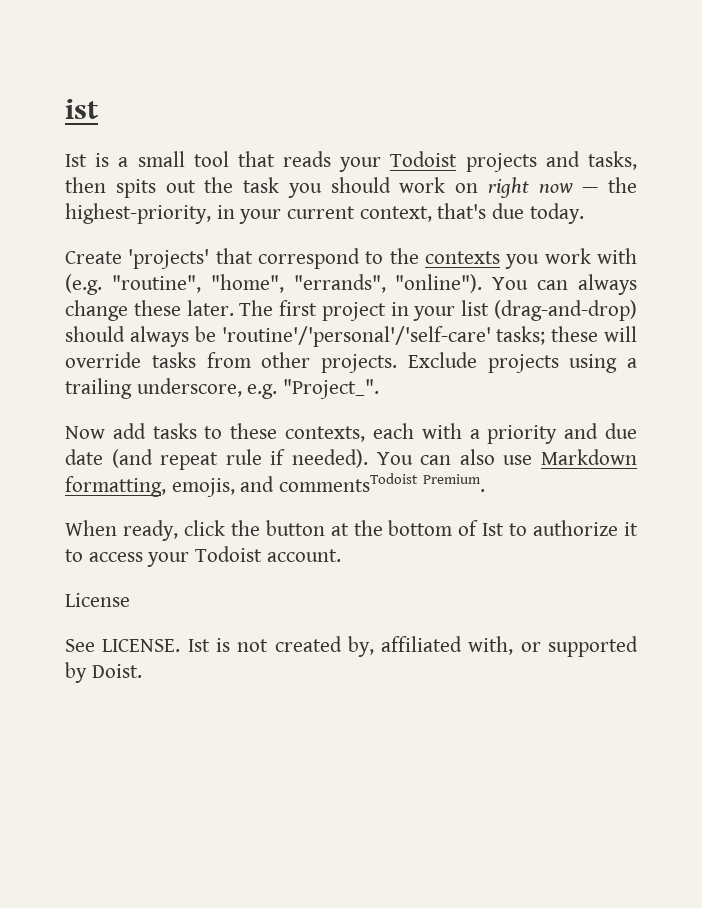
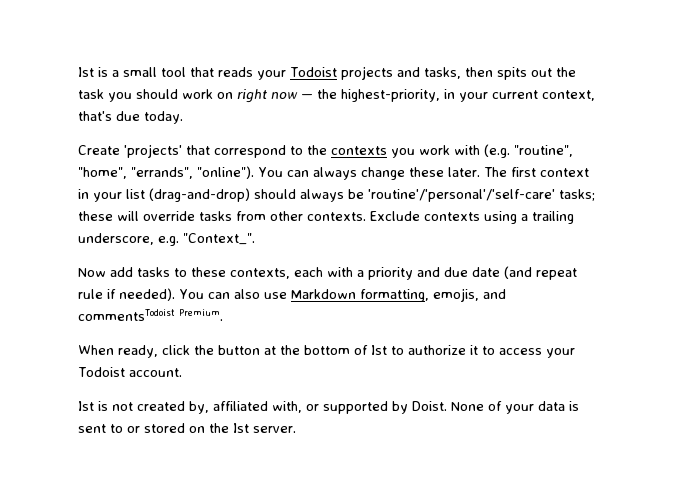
[65,99,99,119] ist // -> (78, 72) none
[321,302,386,321] project -> [539,168,589,177] context
[321,352,559,373] projects. Exclude projects -> [307,211,480,221] contexts. Exclude contexts
[283,379,380,399] "Project_". -> [183,233,255,245] "Context_".
[65,593,130,607] [65,639,181,652] License // See LICENSE. -> (182, 372) none
(142, 671) none -> [451,401,579,414] [78,423,296,433] None of your data is sent to or stored on the Ist server.

